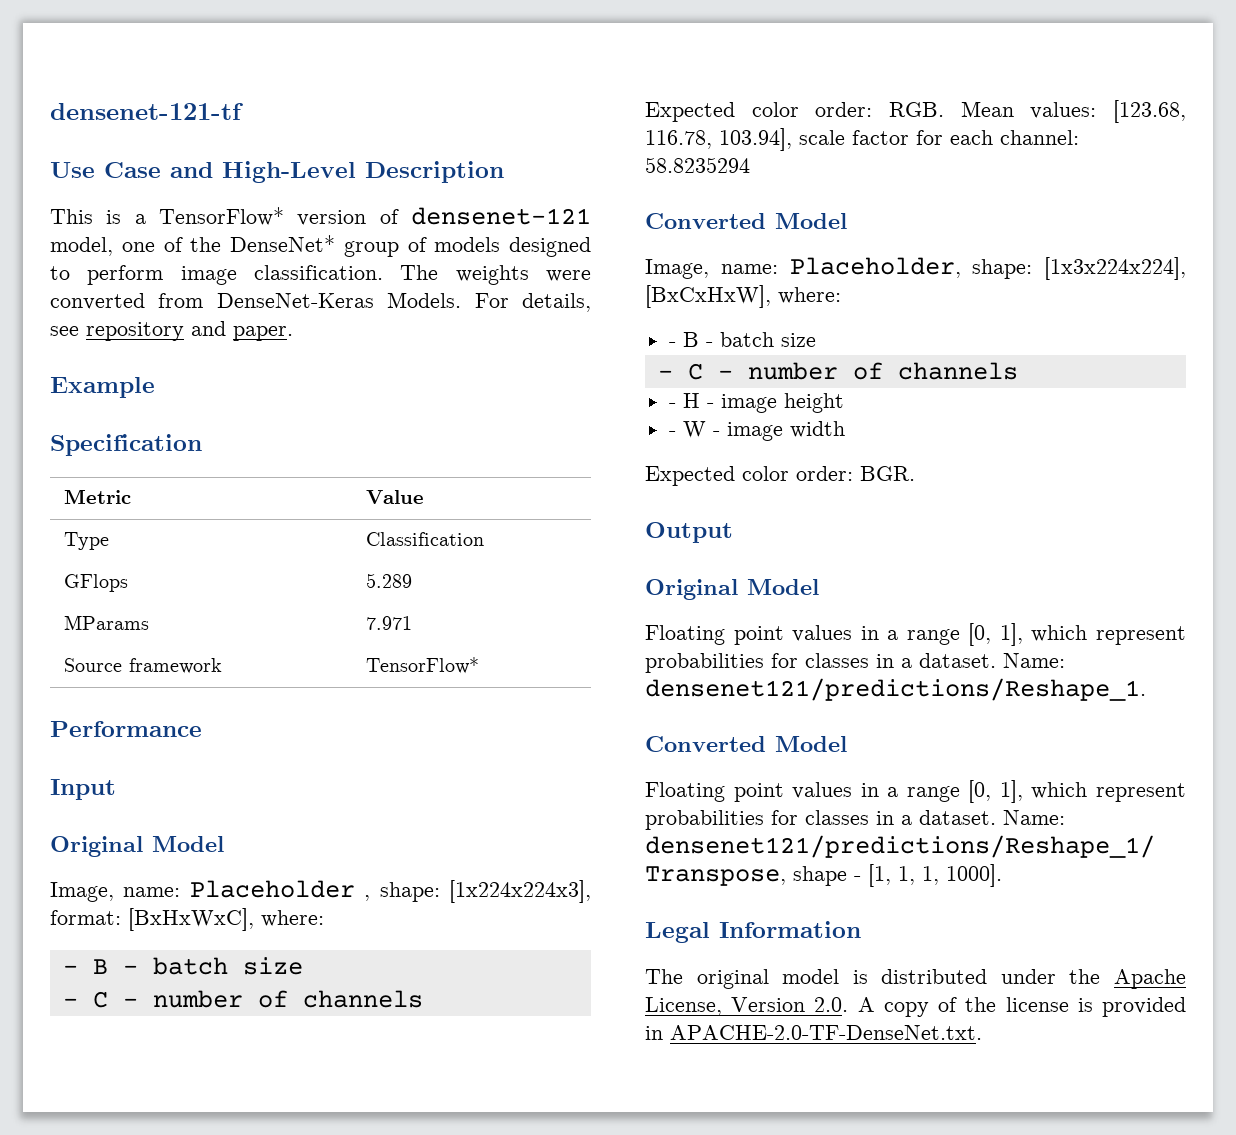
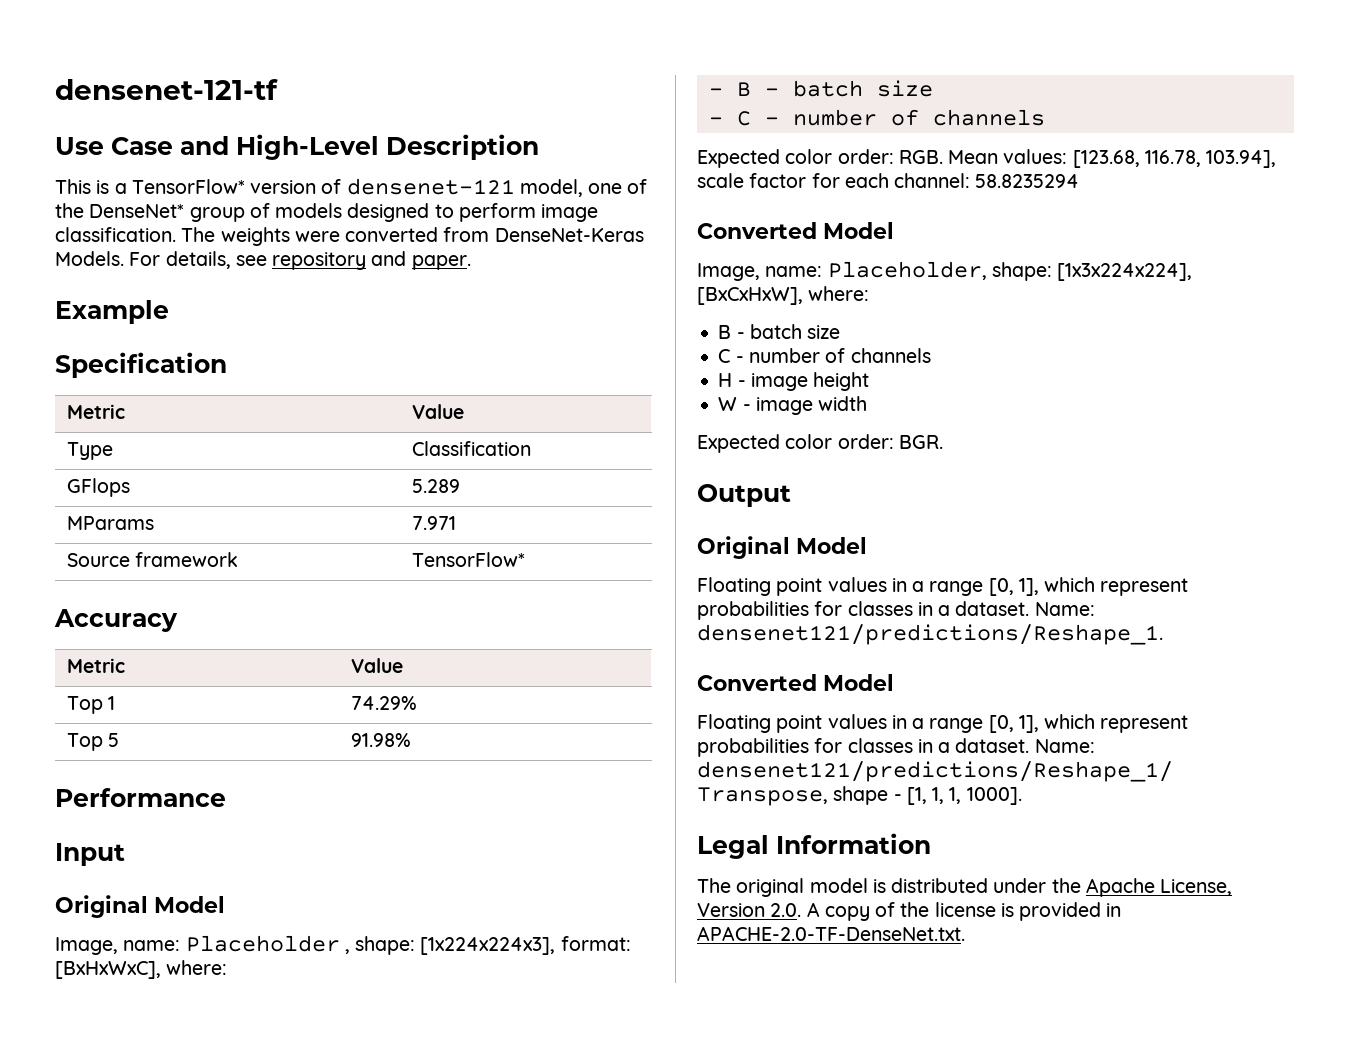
(480, 665) none -> [54,609,178,632] [66,658,125,673] [350,658,403,673] [66,696,115,714] [350,696,417,710] [66,733,119,751] [350,733,411,747] // Accuracy // Metric | Value // Top 1 | 74.29% // Top 5 | 91.98%
[668,332,816,347] [657,362,1018,380] [668,403,676,408] - B - batch size // - C - number of channels // - -> [718,324,841,339] [718,348,931,363] B - batch size // C - number of channels //
[668,431,676,436] - -> (870, 381) none

